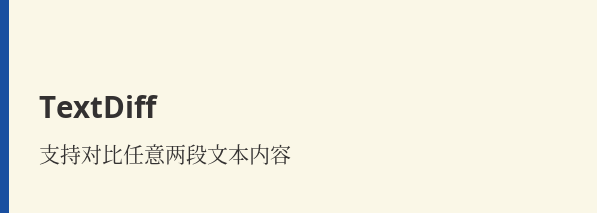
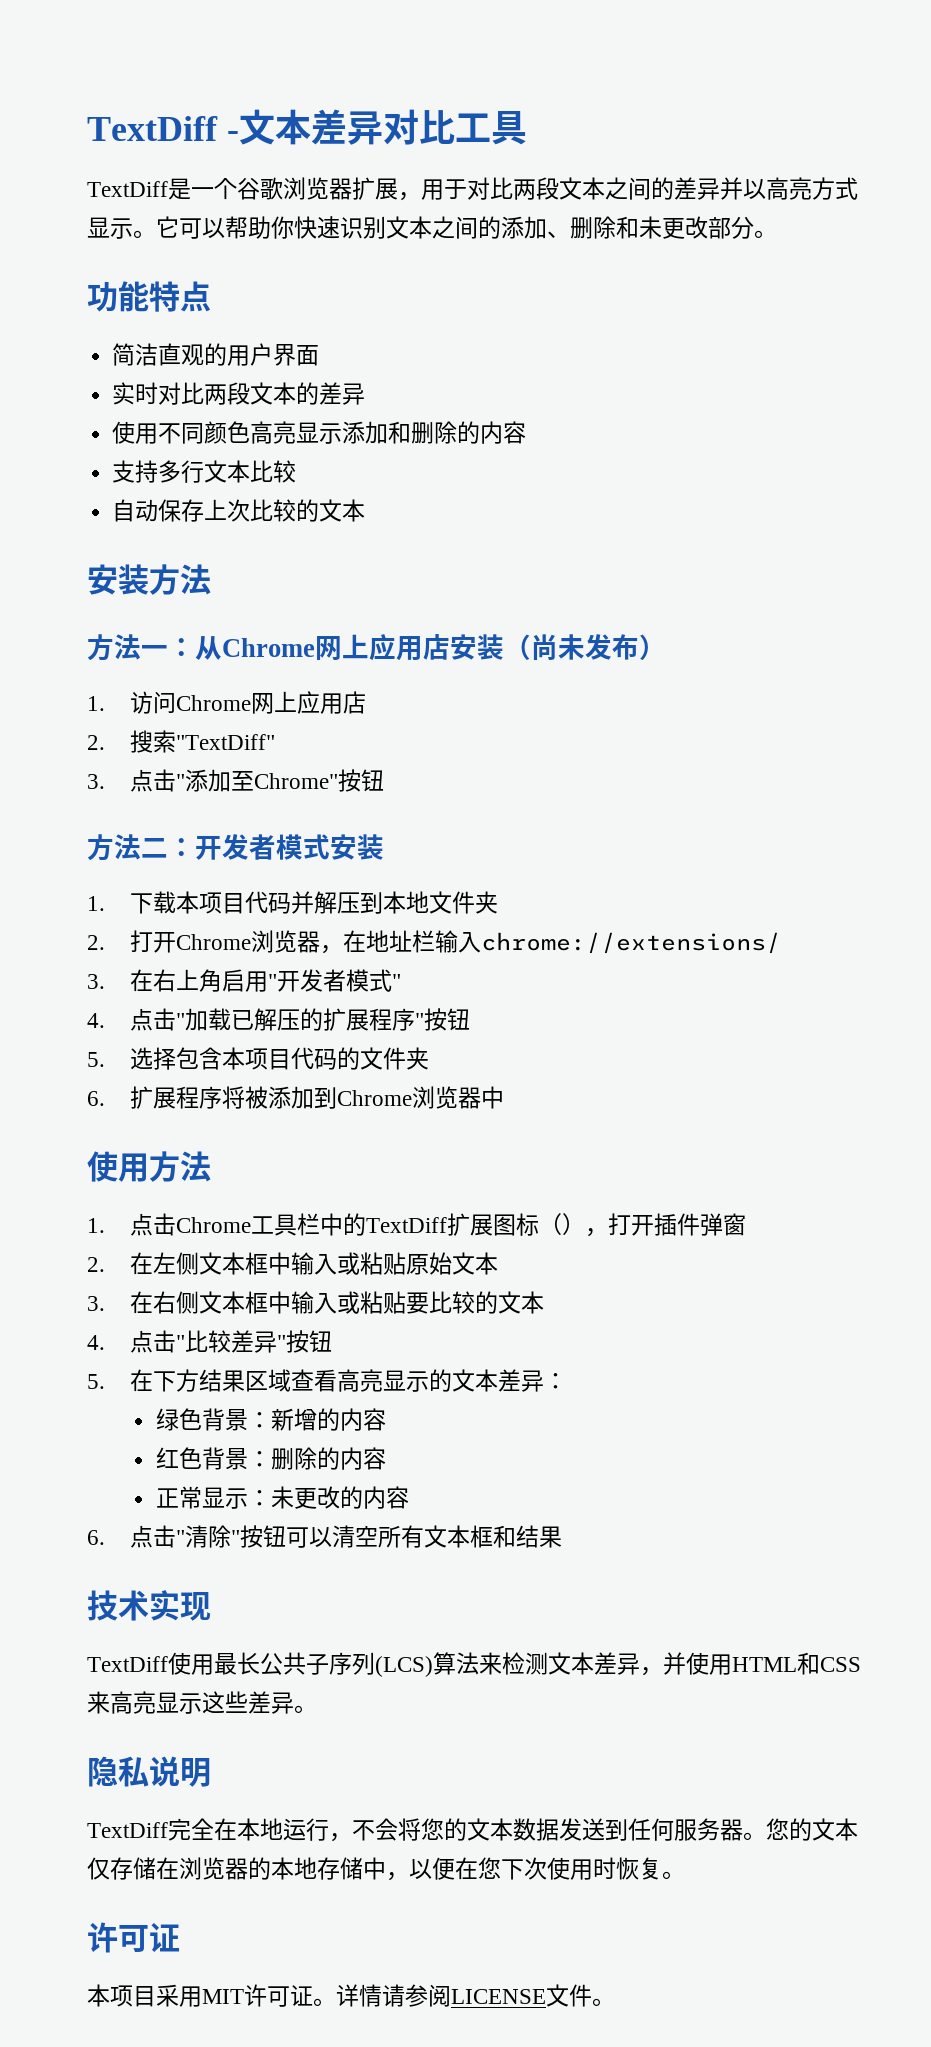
[39,95,158,118] [39,144,291,165] TextDiff // 支持对比任意两段文本内容 -> [87,109,527,145] [87,177,858,201] [87,216,777,239] [87,281,211,312] [112,343,320,366] [112,382,366,405] [112,421,527,444] [112,460,297,483] [112,499,366,522] [87,564,211,595] [87,634,666,661] [87,691,367,714] [87,730,276,753] [87,769,385,792] [87,834,384,861] [87,891,499,914] [87,930,782,954] [87,969,402,992] [87,1008,471,1031] [87,1047,430,1070] [87,1086,505,1109] [87,1151,211,1182] [87,1213,747,1237] [87,1252,499,1275] [87,1291,545,1314] [87,1330,333,1353] [87,1369,568,1392] [155,1408,386,1431] [155,1447,386,1470] [155,1486,409,1509] [87,1525,563,1548] [87,1590,211,1621] [87,1652,861,1677] [87,1691,317,1714] [87,1756,211,1787] [87,1818,858,1842] [87,1857,685,1881] [87,1922,180,1953] [87,1984,615,2007] TextDiff -文本差异对比工具 // TextDiff是一个谷歌浏览器扩展，用于对比两段文本之间的差异并以高亮方式显示。它可以帮助你快速识别文本之间的添加、删除和未更改部分。 // 功能特点 // 简洁直观的用户界面 // 实时对比两段文本的差异 // 使用不同颜色高亮显示添加和删除的内容 // 支持多行文本比较 // 自动保存上次比较的文本 // 安装方法 // 方法一：从Chrome网上应用店安装（尚未发布） // 1.访问Chrome网上应用店 // 2.搜索"TextDiff" // 3.点击"添加至Chrome"按钮 // 方法二：开发者模式安装 // 1.下载本项目代码并解压到本地文件夹 // 2.打开Chrome浏览器，在地址栏输入chrome://extensions/ // 3.在右上角启用"开发者模式" // 4.点击"加载已解压的扩展程序"按钮 // 5.选择包含本项目代码的文件夹 // 6.扩展程序将被添加到Chrome浏览器中 // 使用方法 // 1.点击Chrome工具栏中的TextDiff扩展图标（），打开插件弹窗 // 2.在左侧文本框中输入或粘贴原始文本 // 3.在右侧文本框中输入或粘贴要比较的文本 // 4.点击"比较差异"按钮 // 5.在下方结果区域查看高亮显示的文本差异： // 绿色背景：新增的内容 // 红色背景：删除的内容 // 正常显示：未更改的内容 // 6.点击"清除"按钮可以清空所有文本框和结果 // 技术实现 // TextDiff使用最长公共子序列(LCS)算法来检测文本差异，并使用HTML和CSS来高亮显示这些差异。 // 隐私说明 // TextDiff完全在本地运行，不会将您的文本数据发送到任何服务器。您的文本仅存储在浏览器的本地存储中，以便在您下次使用时恢复。 // 许可证 // 本项目采用MIT许可证。详情请参阅LICENSE文件。

